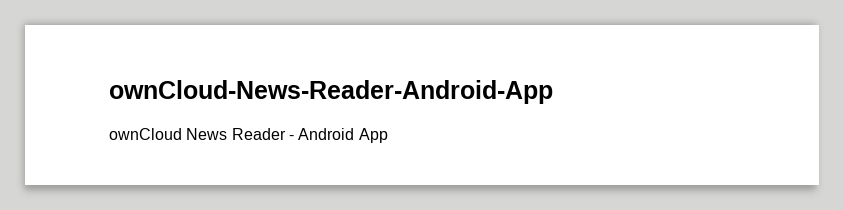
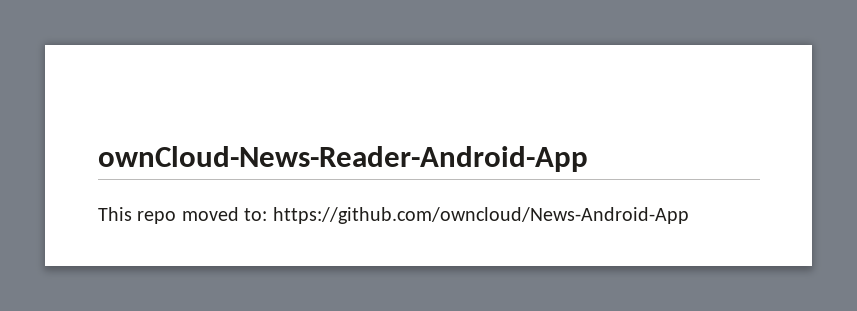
[109,128,388,143] ownCloud News Reader - Android App -> [98,207,689,224] This repo moved to: https://github.com/owncloud/News-Android-App

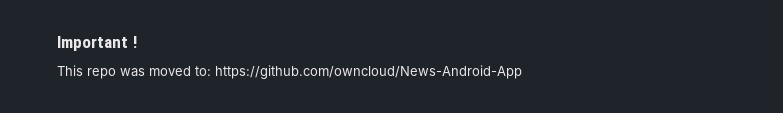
[98,146,588,172] ownCloud-News-Reader-Android-App -> [57,36,137,51] Important !
(177, 217) none -> [120,68,145,77] was

